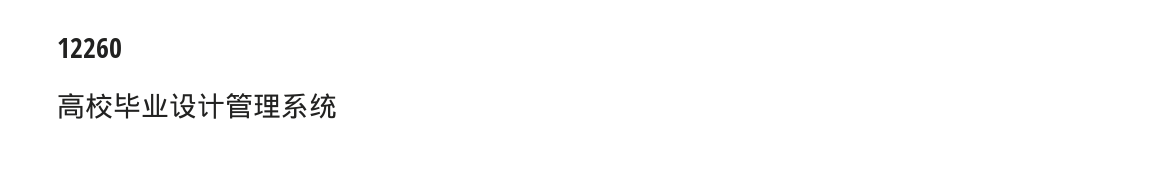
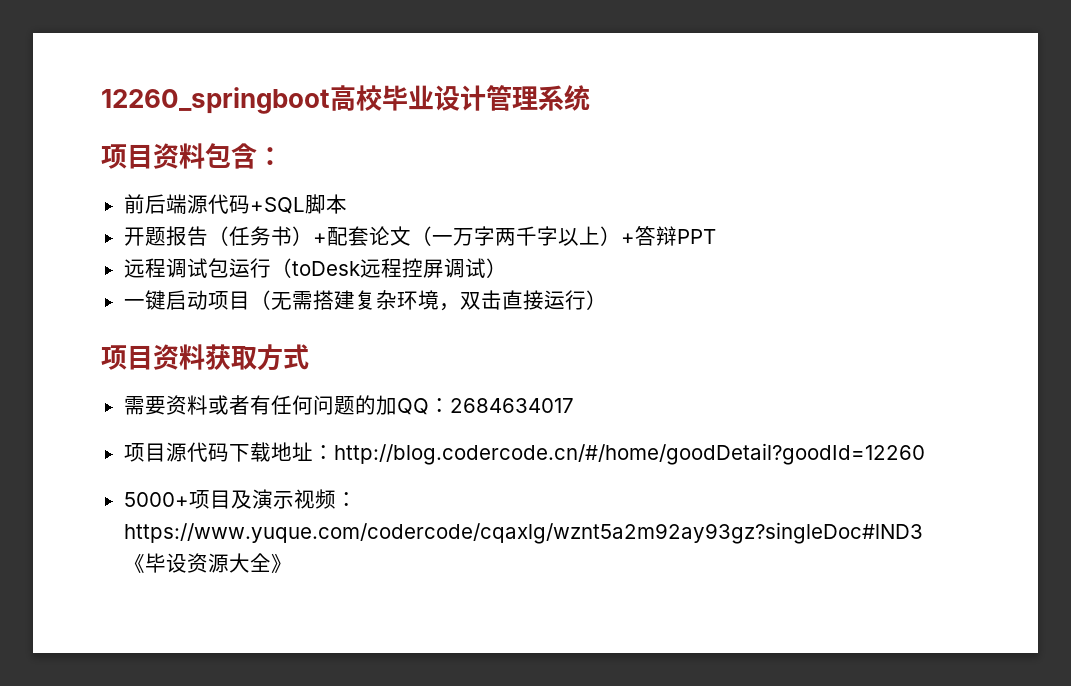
[57,38,122,58] 12260 // -> [101,87,330,114] 12260_springboot
(337, 106) none -> [101,143,283,169] [123,194,347,214] [123,226,716,246] [123,258,507,278] [123,290,607,311] [101,344,309,371] [123,395,574,415] [123,442,925,465] [123,489,357,509] [123,522,923,544] [123,553,292,573] // 项目资料包含： // 前后端源代码+SQL脚本 // 开题报告（任务书）+配套论文（一万字两千字以上）+答辩PPT // 远程调试包运行（toDesk远程控屏调试） // 一键启动项目（无需搭建复杂环境，双击直接运行） // 项目资料获取方式 // 需要资料或者有任何问题的加QQ：2684634017 // 项目源代码下载地址：http://blog.codercode.cn/#/home/goodDetail?goodId=12260 // 5000+项目及演示视频：https://www.yuque.com/codercode/cqaxlg/wznt5a2m92ay93gz?singleDoc#lND3《毕设资源大全》

